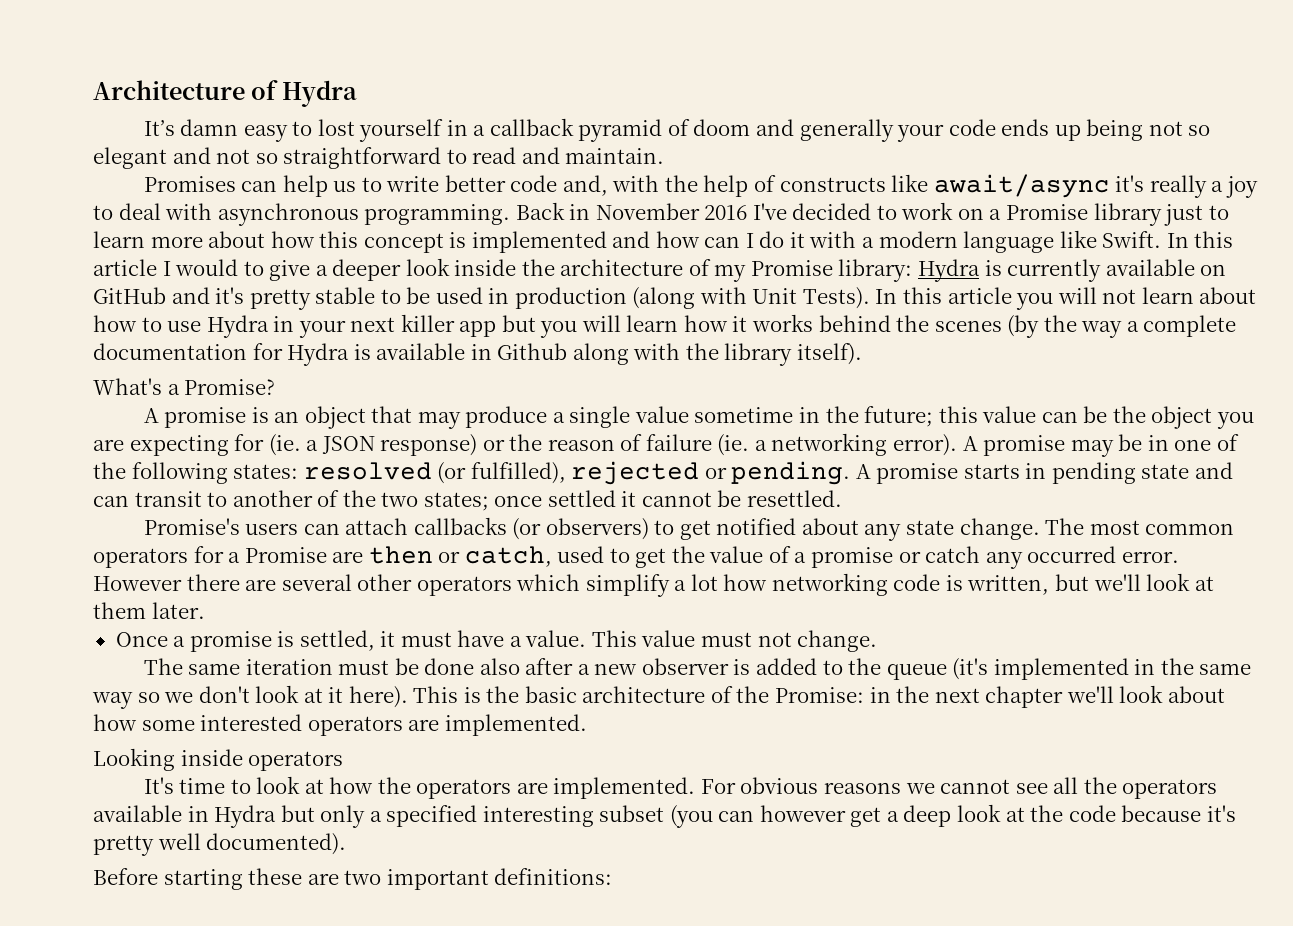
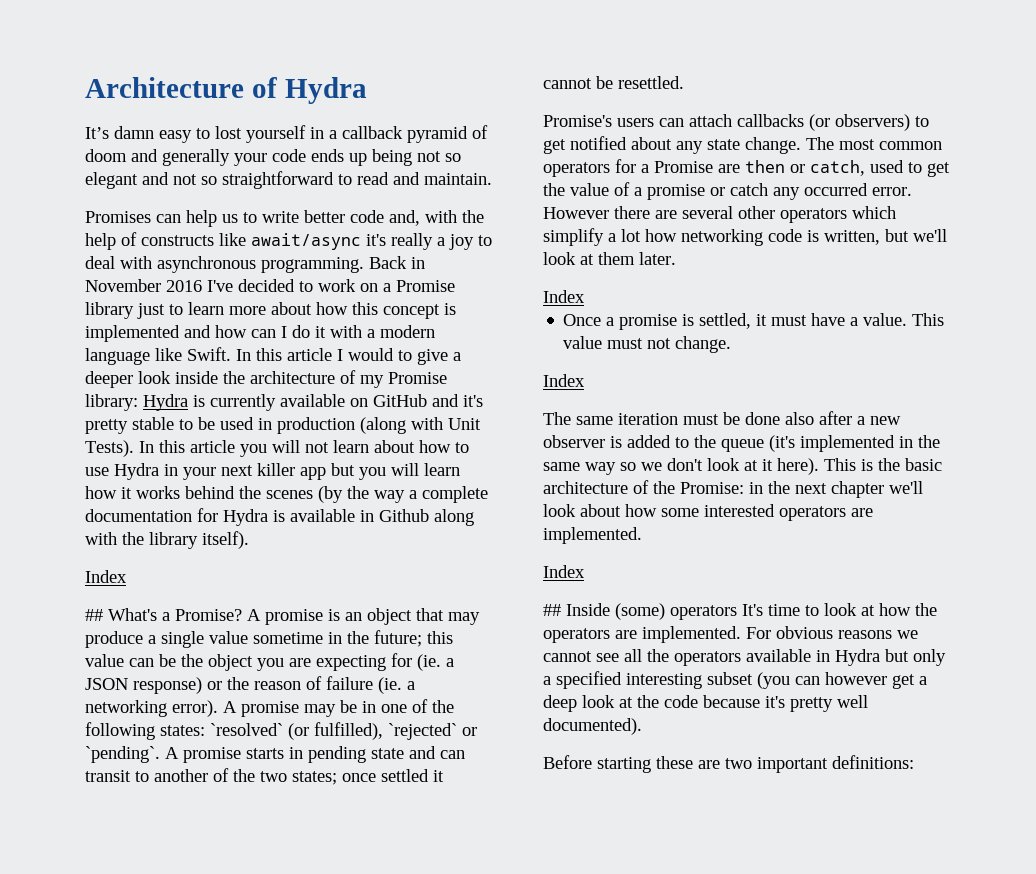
(862, 354) none -> [85,570,127,583] [85,609,103,621] Index // ##
(276, 387) // -> (242, 615) none
[303,462,432,480] resolved -> [210,723,283,736] `resolved`
[571,461,851,485] rejected or pending. -> [388,723,477,740] [85,746,160,763] `rejected` or `pending`.
(205, 610) none -> [543,290,585,303] // Index
(878, 641) none -> [543,374,585,387] // Index
[93,748,344,771] Looking inside operators // -> [543,565,585,578] [543,603,737,620] Index // ## Inside (some) operators

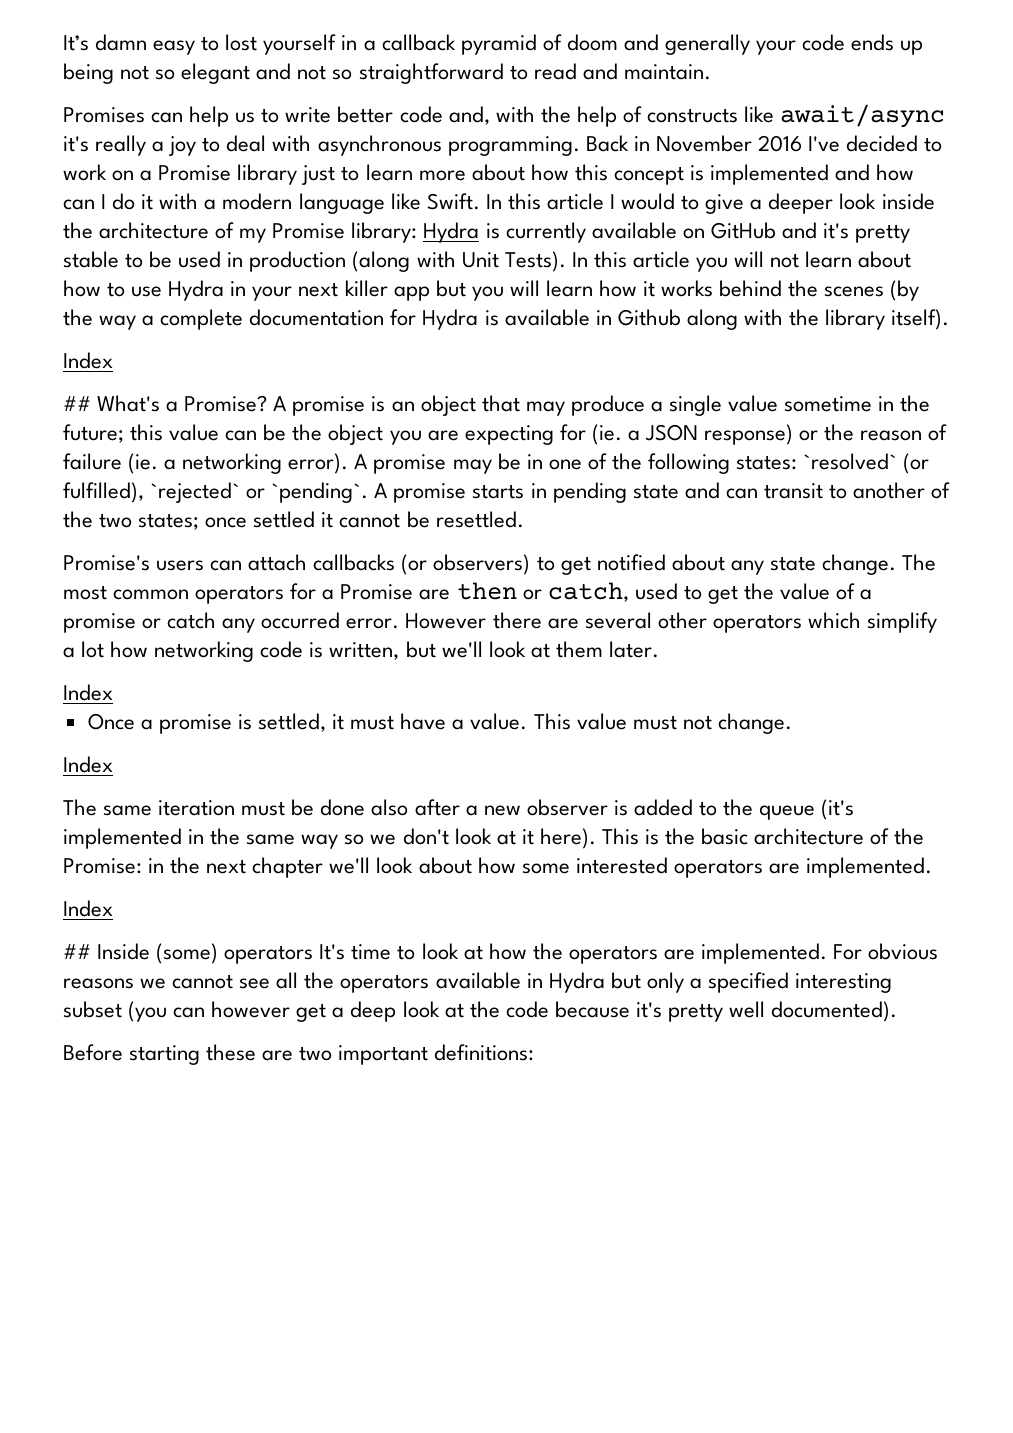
[85,77,367,104] Architecture of Hydra // -> (63, 43) none

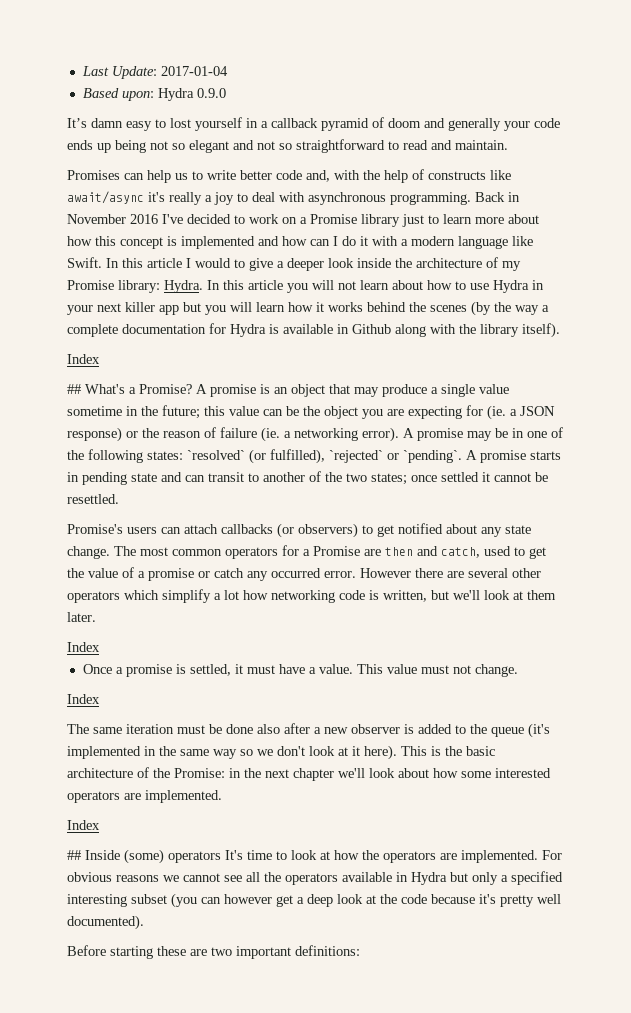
(63, 43) none -> [81,66,228,79] [82,88,226,101] Last Update: 2017-01-04 // Based upon: Hydra 0.9.0 //
[423,222,911,243] [63,251,566,272] Hydra is currently available on GitHub and it's pretty stable to be used in production (along with Unit Tests). -> [164,280,203,293] Hydra.
[522,589,542,600] or -> [417,546,438,556] and

